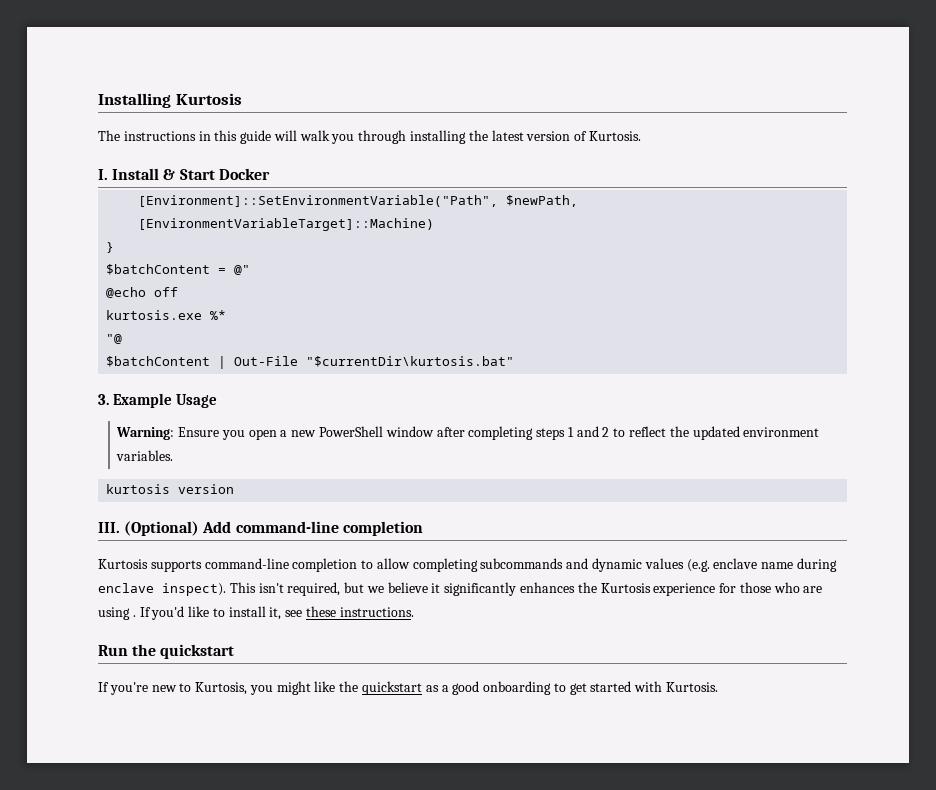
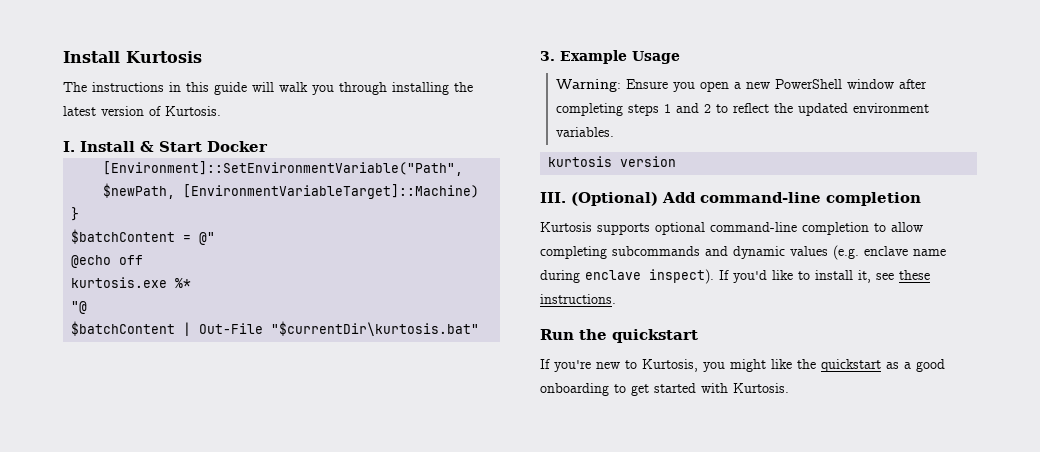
[98,93,171,108] Installing -> [63,51,120,63] Install
(202, 566) none -> [655,222,705,235] optional
[229,582,823,596] [98,607,136,620] This isn't required, but we believe it significantly enhances the Kurtosis experience for those who are using . -> (714, 276) none

